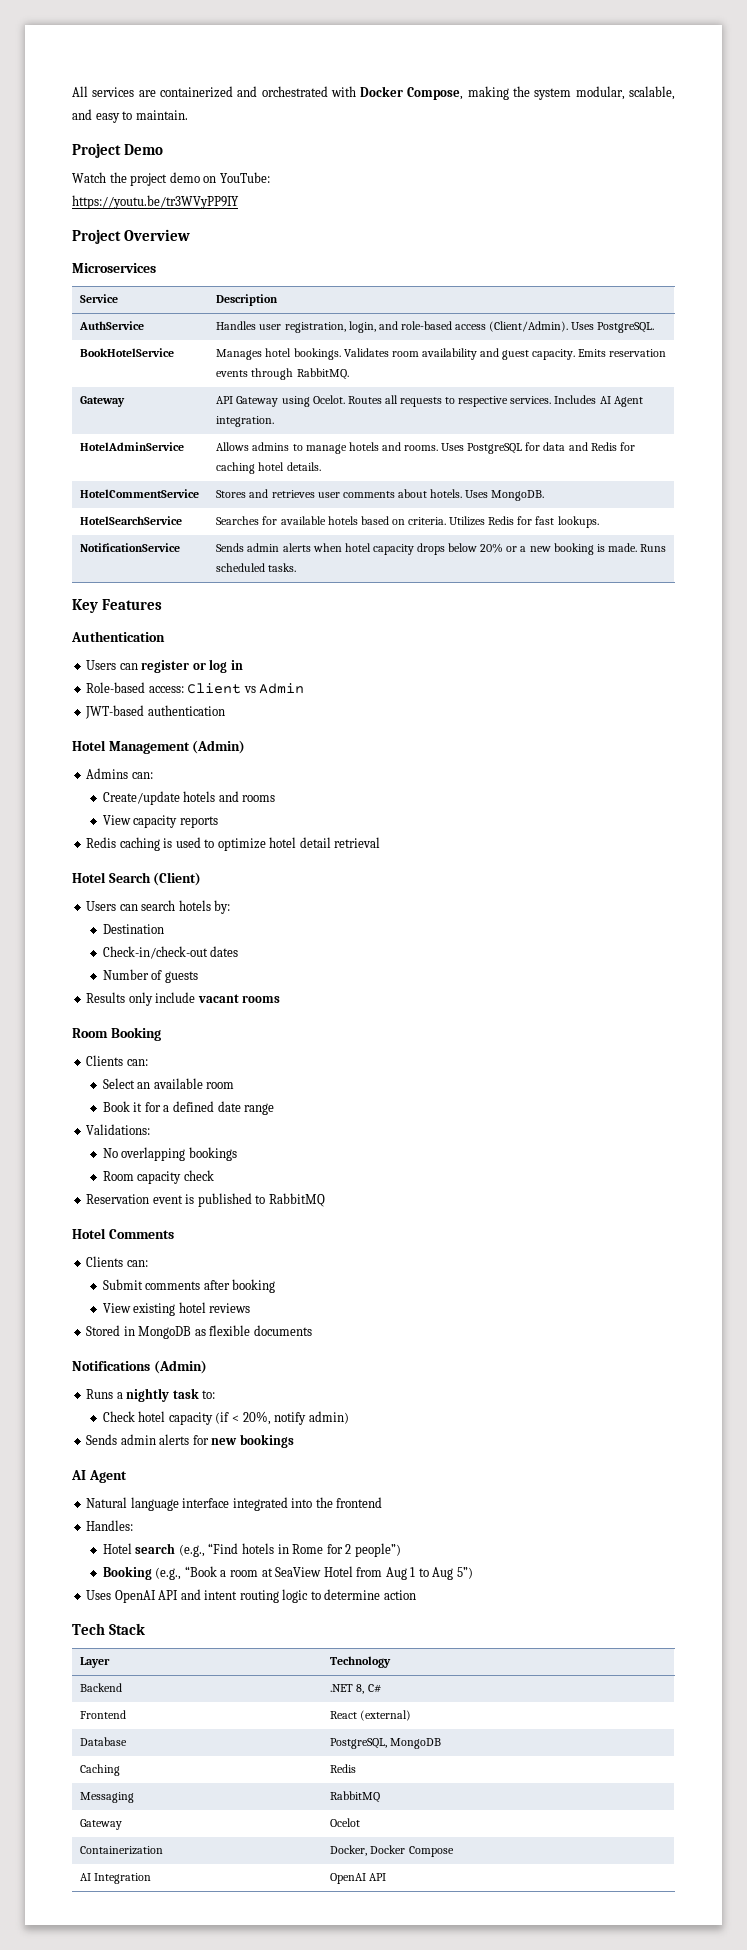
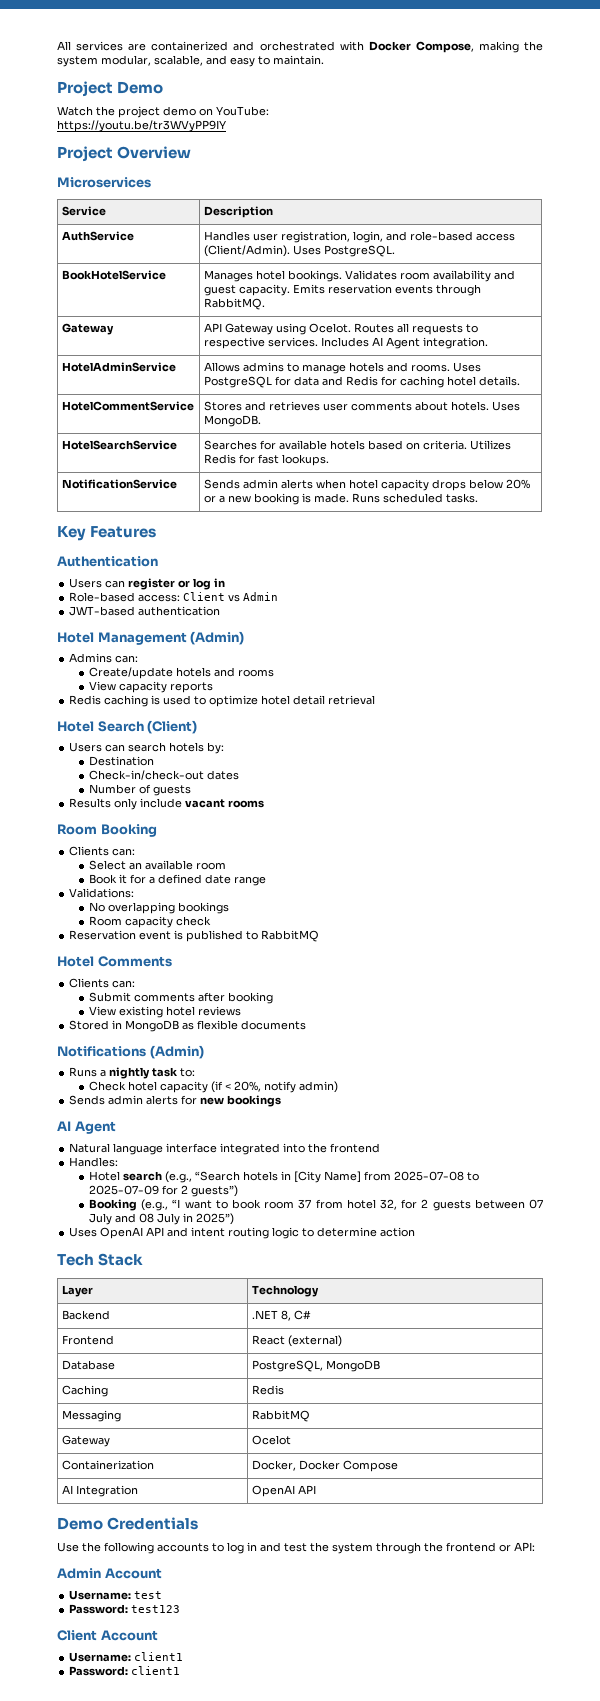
[208,1543,239,1554] “Find -> [195,1171,241,1181] “Search
[292,1543,401,1557] Rome for 2 people”) -> [294,1171,480,1183] [89,1185,239,1197] [City Name] from 2025-07-08 to 2025-07-09 for 2 guests”)
[184,1566,473,1580] “Book a room at SeaView Hotel from Aug 1 to Aug 5”) -> [172,1199,543,1211] [89,1213,235,1225] “I want to book room 37 from hotel 32, for 2 guests between 07 July and 08 July in 2025”)
(387, 1877) none -> [57,1517,199,1530] [57,1542,535,1554] [57,1568,162,1579] [69,1590,163,1600] [69,1604,181,1614] [57,1630,158,1641] [69,1652,184,1662] [69,1666,181,1676] // Demo Credentials // Use the following accounts to log in and test the system through the frontend or API: // Admin Account // Username: test // Password: test123 // Client Account // Username: client1 // Password: client1

